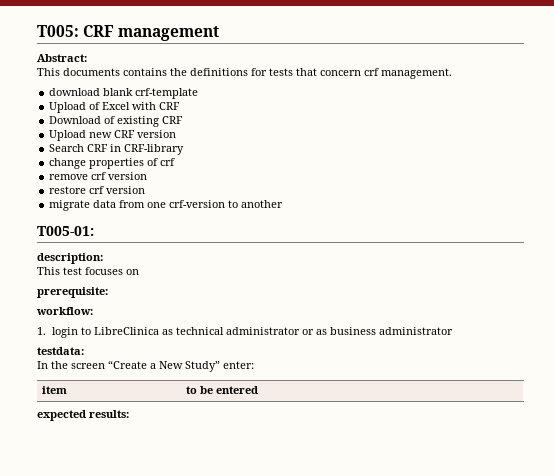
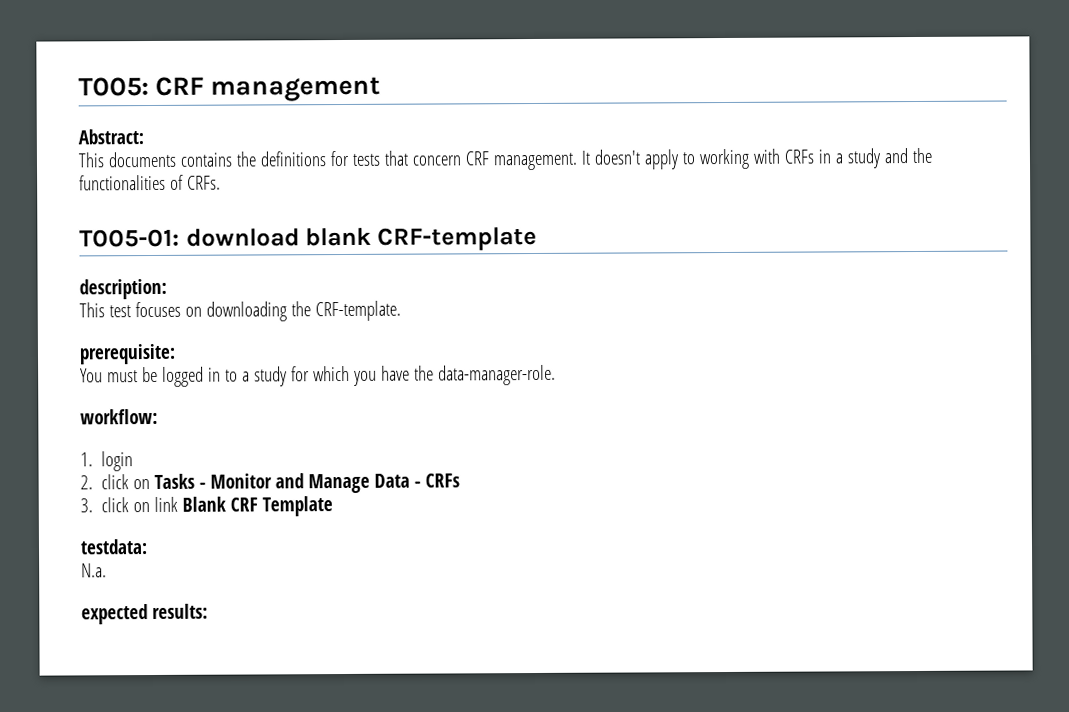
[364,68,379,76] crf -> [464,151,490,166] CRF
[49,88,199,99] [49,102,181,113] [49,116,184,127] [49,130,177,141] [49,144,185,155] [49,158,176,169] [49,172,148,180] [49,186,146,194] [49,200,284,211] [37,226,94,236] // download blank crf-template // Upload of Excel with CRF // Download of existing CRF // Upload new CRF version // Search CRF in CRF-library // change properties of crf // remove crf version // restore crf version // migrate data from one crf-version to another // T005-01: -> [580,147,932,170] [79,174,221,191] [79,226,537,251] It doesn't apply to working with CRFs in a study and the functionalities of CRFs. // T005-01: download blank CRF-template
[37,287,108,298] [36,307,93,315] [37,327,454,338] [37,347,84,355] [37,360,254,372] [41,386,67,394] [185,386,258,394] // prerequisite: // workflow: // 1. login to LibreClinica as technical administrator or as business administrator // testdata: // In the screen “Create a New Study” enter: // item | to be entered -> [205,300,401,322] [79,343,176,365] [80,364,556,387] [80,408,158,425] [80,451,134,472] [80,473,461,494] [80,496,334,517] [80,539,148,555] [81,563,107,578] downloading the CRF-template. // prerequisite: // You must be logged in to a study for which you have the data-manager-role. // workflow: // 1. login // 2. click on Tasks - Monitor and Manage Data - CRFs // 3. click on link Blank CRF Template // testdata: // N.a.

